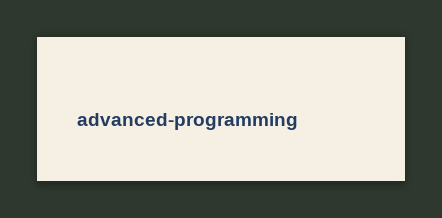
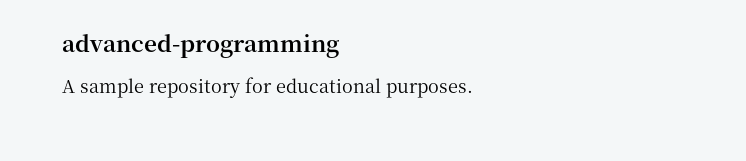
(298, 121) none -> [62,77,473,98] // A sample repository for educational purposes.

